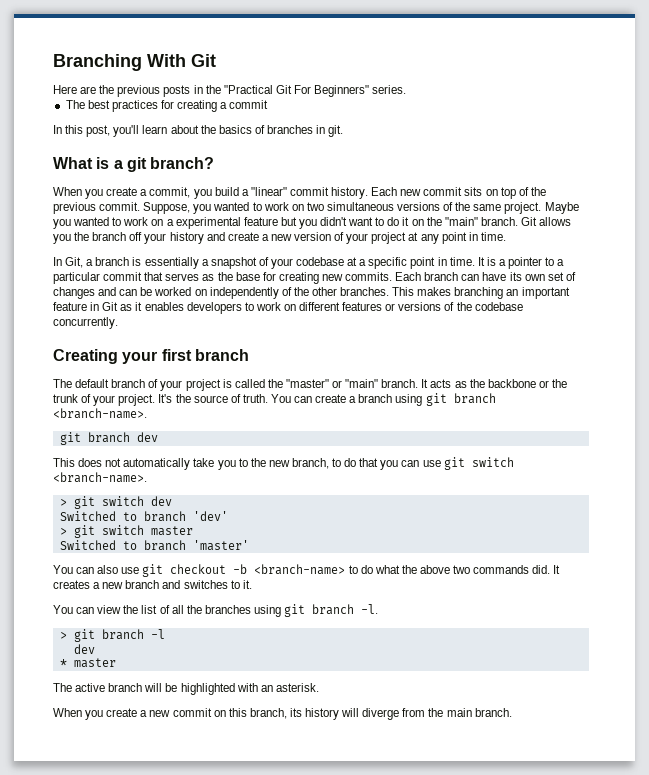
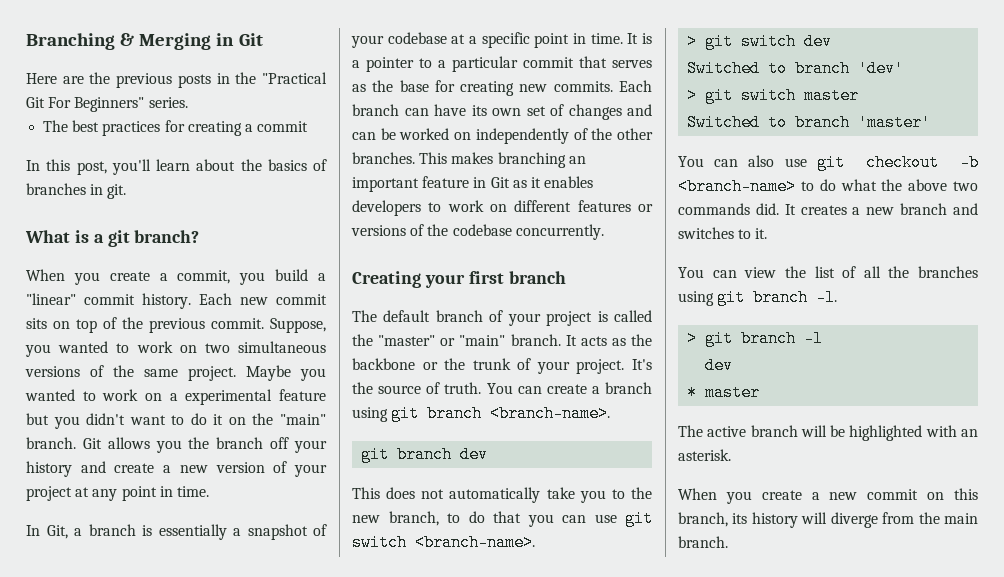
[147,54,186,67] With -> [120,33,235,50] & Merging in

